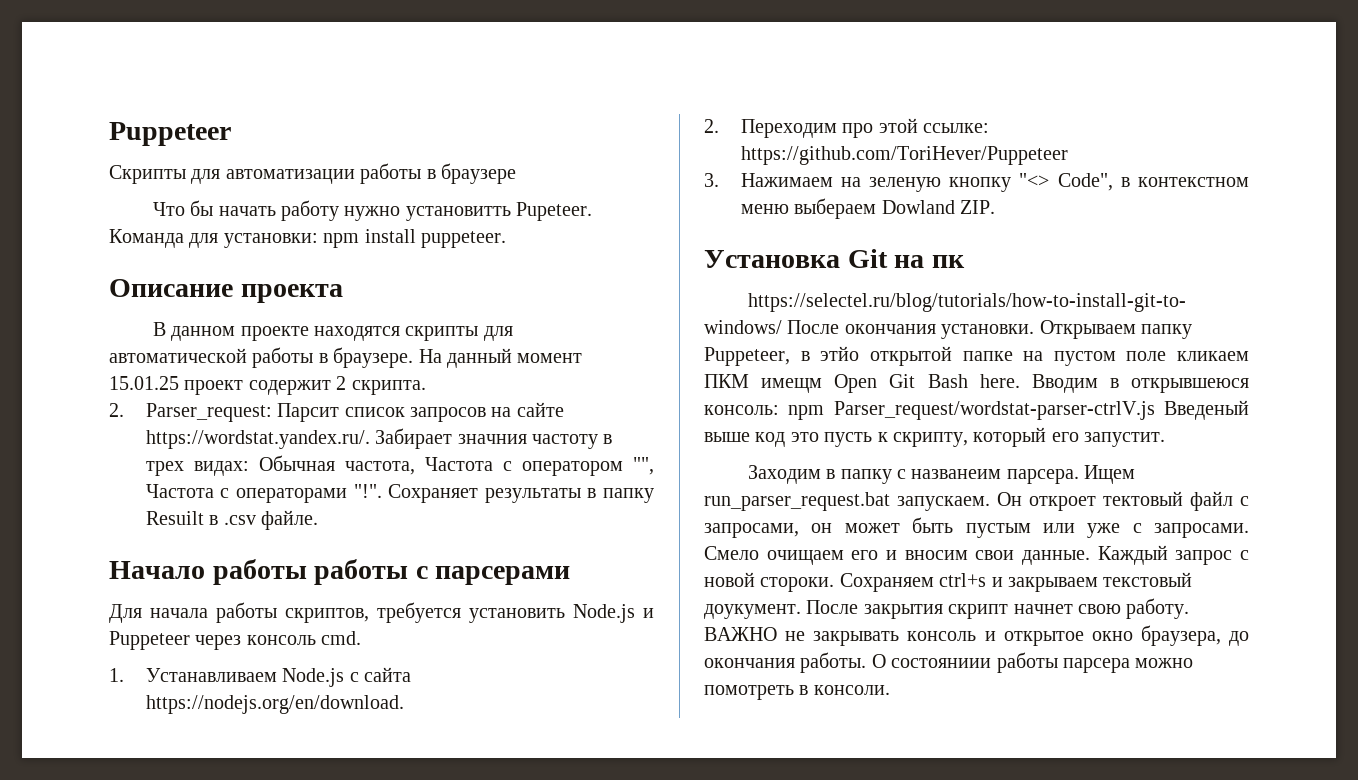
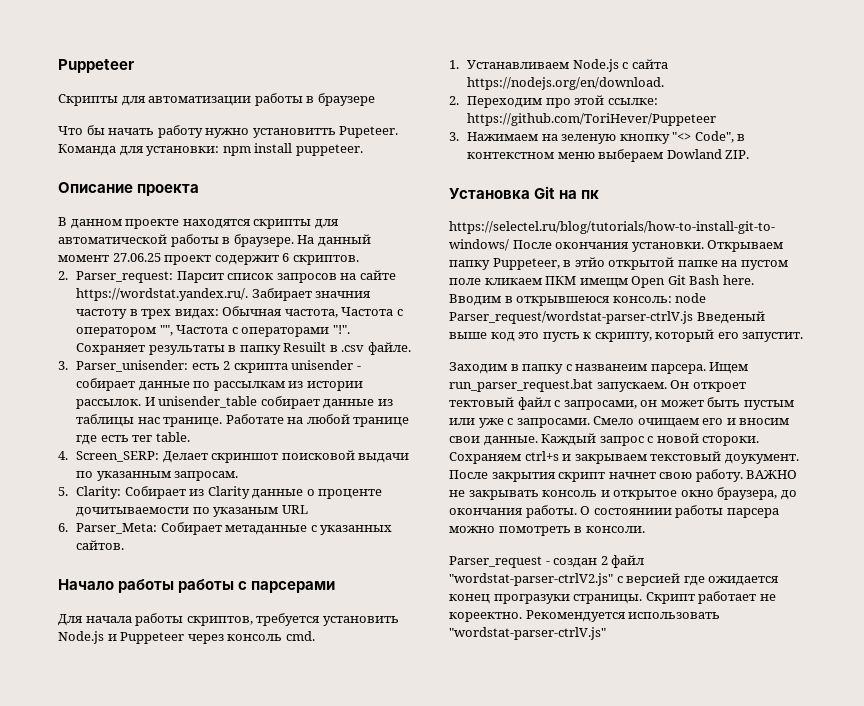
[109,376,179,390] 15.01.25 -> [112,253,161,262] 27.06.25
[336,376,426,395] 2 скрипта. -> [282,253,359,265] 6 скриптов.
(318, 520) none -> [58,360,361,373] [76,378,363,391] [76,396,393,409] [76,414,410,427] [76,432,190,445] [58,450,410,463] [76,471,239,481] [58,486,383,499] [76,505,308,517] [58,522,393,535] [76,540,125,550] // 3. Parser_unisender: есть 2 скрипта unisender - собирает данные по рассылкам из истории рассылок. И unisender_table собирает данные из таблицы нас транице. Работате на любой транице где есть тег table. // 4. Screen_SERP: Делает скриншот поисковой выдачи по указанным запросам. // 5. Clarity: Собирает из Clarity данные о проценте дочитываемости по указаным URL // 6. Parser_Meta: Собирает метаданные с указанных сайтов.
[788,405,825,420] npm -> [675,293,707,303] node
(890, 690) none -> [449,555,645,568] [449,573,780,586] [449,591,776,604] [449,610,721,622] [449,627,606,640] // Parser_request - создан 2 файл "wordstat-parser-ctrlV2.js" с версией где ожидается конец програзуки страницы. Скрипт работает не кореектно. Рекомендуется использовать "wordstat-parser-ctrlV.js"

